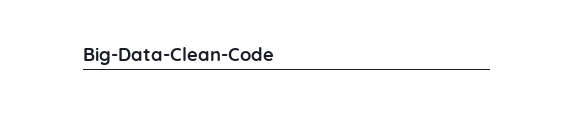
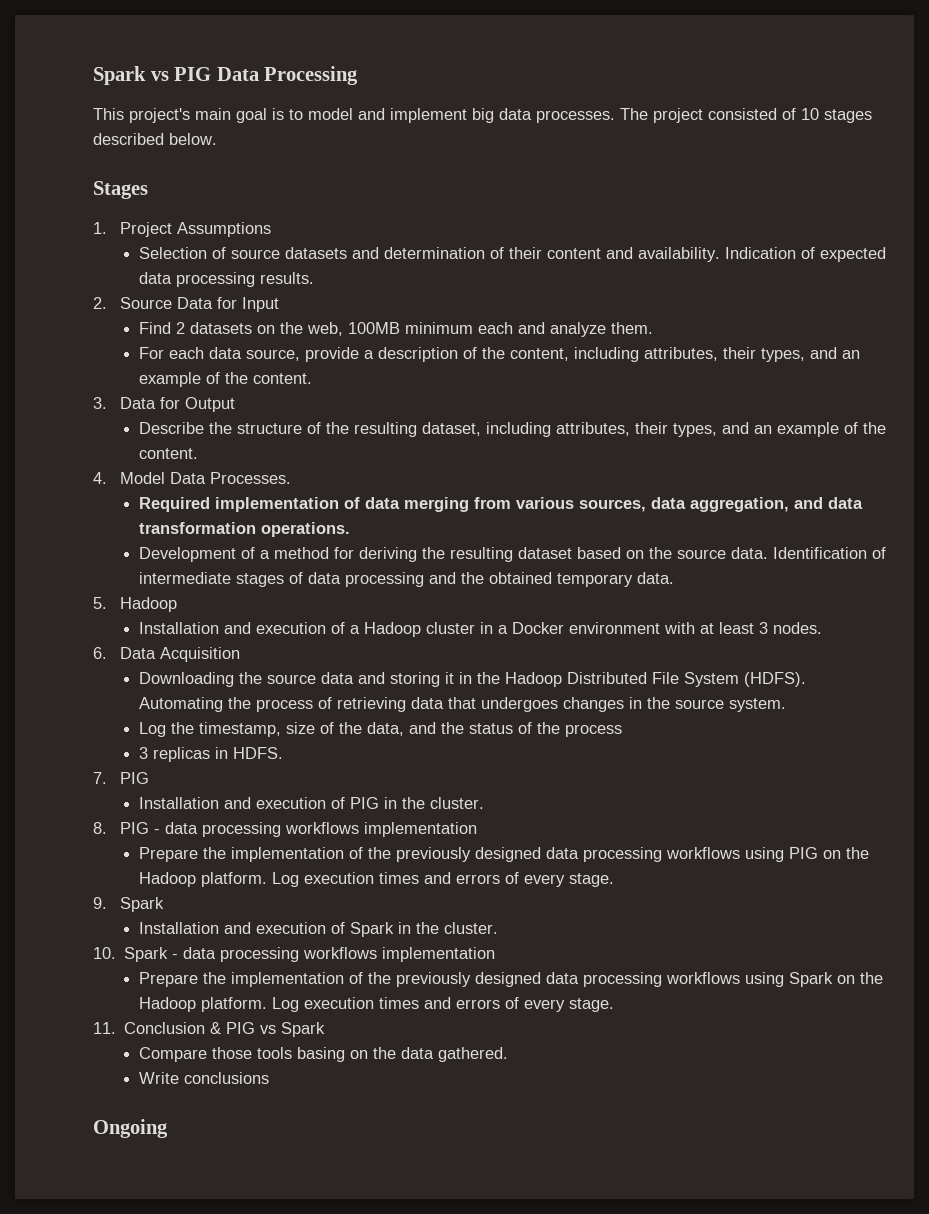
[83,47,274,65] Big-Data-Clean-Code -> [93,66,359,85] [93,108,872,123] [93,133,217,145] [93,181,148,199] [93,222,272,237] [138,247,886,262] [138,272,314,287] [93,297,280,312] [138,322,653,337] [138,347,860,362] [138,372,312,387] [93,397,236,412] [138,422,886,437] [138,448,198,459] [93,472,292,484] [138,497,863,512] [138,522,350,537] [138,547,886,562] [138,572,674,587] [93,597,178,612] [138,622,822,637] [93,647,241,662] [138,672,806,687] [138,697,786,712] [138,722,622,737] [138,747,283,762] [93,772,150,784] [138,797,484,809] [93,822,478,837] [138,847,869,862] [138,872,614,887] [93,897,165,912] [138,922,498,937] [93,947,496,962] [138,972,883,987] [138,997,614,1012] [93,1022,326,1037] [138,1047,508,1062] [138,1072,269,1084] [93,1119,168,1138] Spark vs PIG Data Processing // This project's main goal is to model and implement big data processes. The project consisted of 10 stages described below. // Stages // 1. Project Assumptions // Selection of source datasets and determination of their content and availability. Indication of expected data processing results. // 2. Source Data for Input // Find 2 datasets on the web, 100MB minimum each and analyze them. // For each data source, provide a description of the content, including attributes, their types, and an example of the content. // 3. Data for Output // Describe the structure of the resulting dataset, including attributes, their types, and an example of the content. // 4. Model Data Processes. // Required implementation of data merging from various sources, data aggregation, and data transformation operations. // Development of a method for deriving the resulting dataset based on the source data. Identification of intermediate stages of data processing and the obtained temporary data. // 5. Hadoop // Installation and execution of a Hadoop cluster in a Docker environment with at least 3 nodes. // 6. Data Acquisition // Downloading the source data and storing it in the Hadoop Distributed File System (HDFS). Automating the process of retrieving data that undergoes changes in the source system. // Log the timestamp, size of the data, and the status of the process // 3 replicas in HDFS. // 7. PIG // Installation and execution of PIG in the cluster. // 8. PIG - data processing workflows implementation // Prepare the implementation of the previously designed data processing workflows using PIG on the Hadoop platform. Log execution times and errors of every stage. // 9. Spark // Installation and execution of Spark in the cluster. // 10. Spark - data processing workflows implementation // Prepare the implementation of the previously designed data processing workflows using Spark on the Hadoop platform. Log execution times and errors of every stage. // 11. Conclusion & PIG vs Spark // Compare those tools basing on the data gathered. // Write conclusions // Ongoing

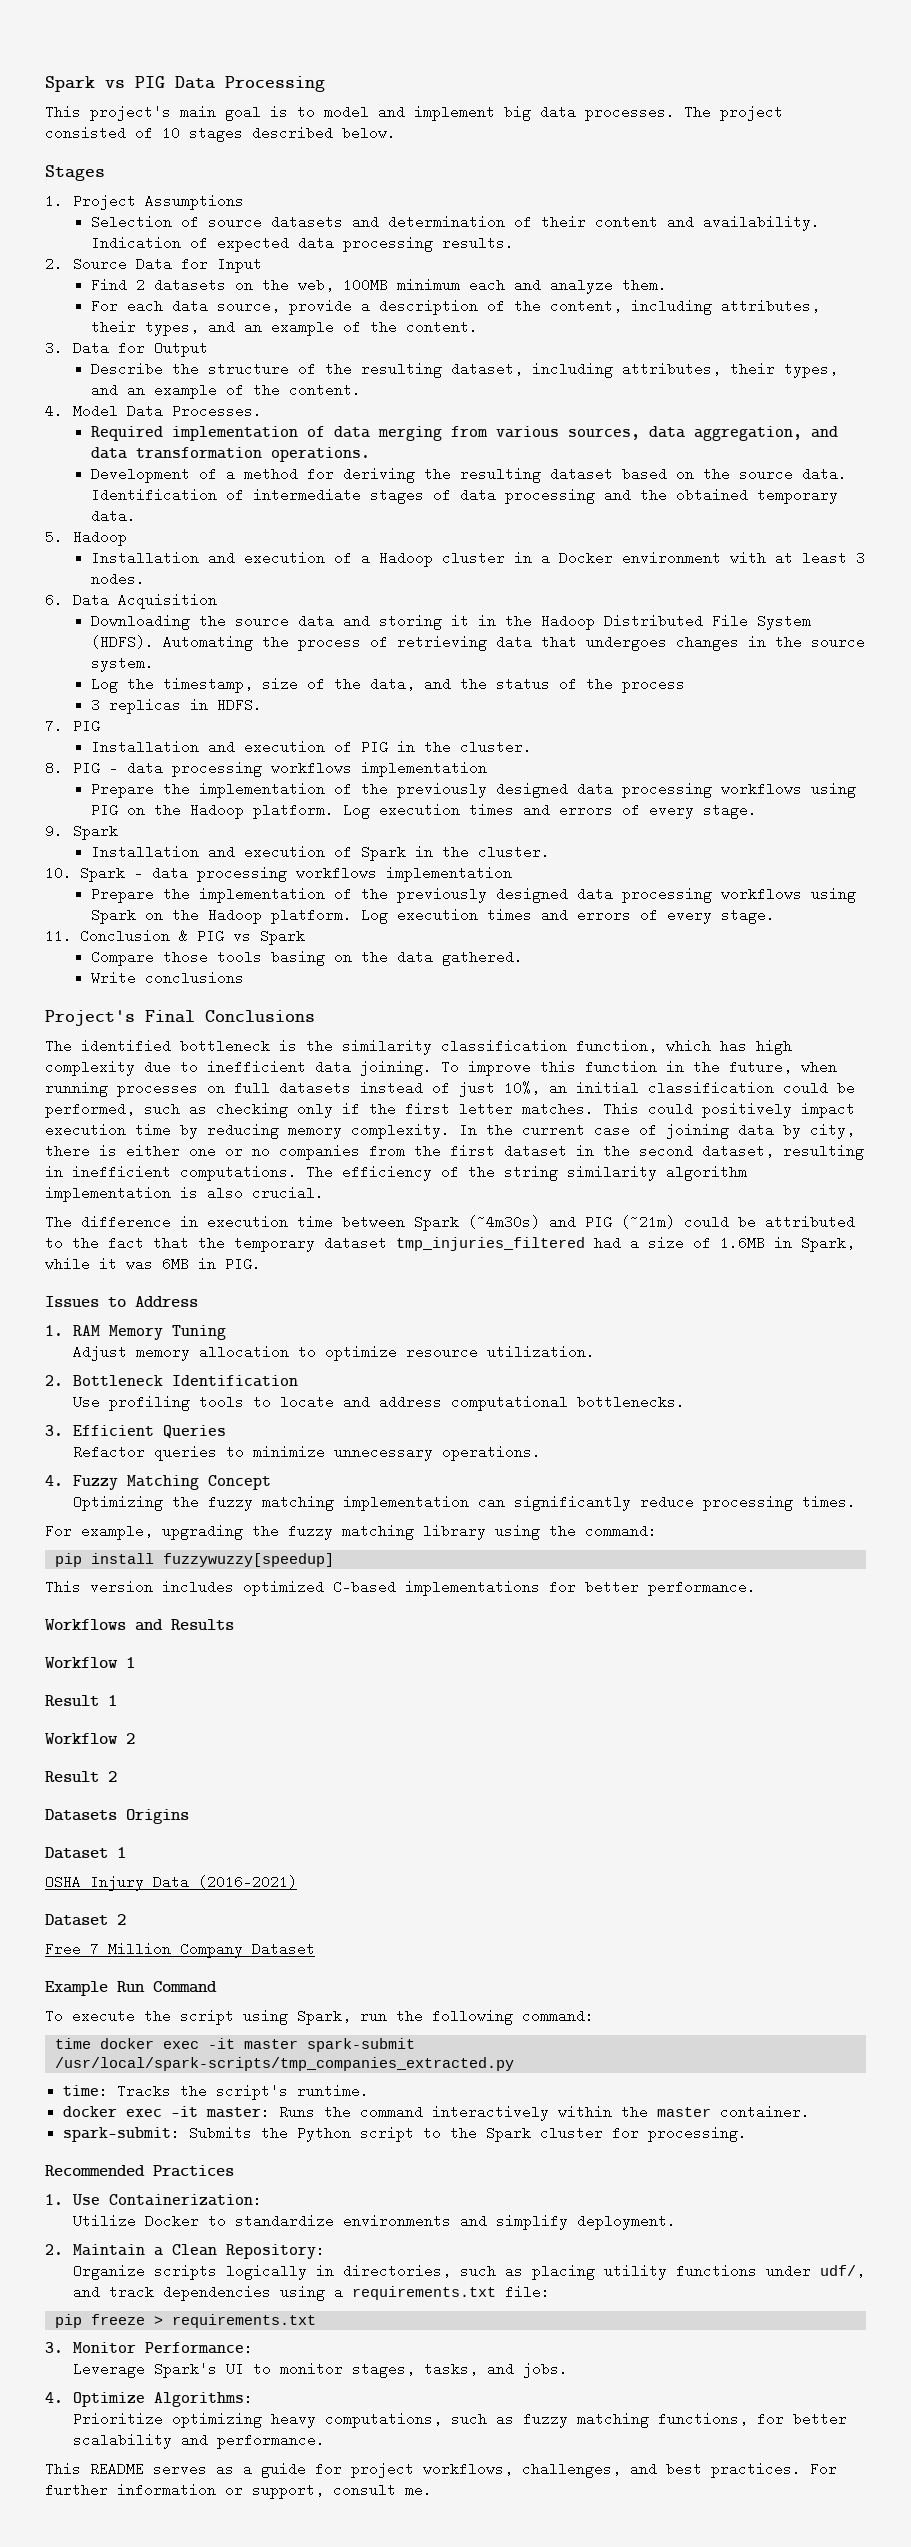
[93,1119,168,1138] Ongoing -> [45,1010,315,1026] [45,1039,792,1055] [45,1060,837,1076] [45,1081,855,1097] [45,1102,855,1118] [45,1123,855,1139] [45,1144,864,1160] [45,1165,747,1181] [45,1186,324,1202] [45,1215,855,1231] [45,1236,855,1252] [45,1257,261,1271] [45,1296,198,1307] [45,1325,227,1340] [73,1345,596,1361] [45,1375,299,1387] [73,1395,686,1411] [45,1425,227,1438] [73,1445,542,1461] [45,1475,272,1490] [73,1495,857,1511] [45,1524,657,1540] [54,1553,334,1567] [45,1580,756,1596] [45,1619,234,1631] [45,1657,135,1668] [45,1695,117,1706] [45,1733,135,1744] [45,1771,117,1782] [45,1809,189,1824] [45,1847,126,1859] [45,1875,297,1891] [45,1914,126,1926] [45,1942,315,1958] [45,1981,217,1996] [45,2009,594,2025] [54,2038,415,2052] [54,2057,514,2071] [63,2084,370,2100] [63,2105,811,2121] [63,2126,748,2142] [45,2165,234,2177] [45,2193,263,2207] [73,2214,677,2230] [45,2243,326,2259] [73,2264,866,2280] [73,2285,551,2301] [54,2314,316,2328] [45,2341,254,2355] [73,2362,569,2378] [45,2391,254,2407] [73,2412,848,2428] [73,2433,326,2449] [45,2462,837,2478] [45,2483,432,2499] Project's Final Conclusions // The identified bottleneck is the similarity classification function, which has high complexity due to inefficient data joining. To improve this function in the future, when running processes on full datasets instead of just 10%, an initial classification could be performed, such as checking only if the first letter matches. This could positively impact execution time by reducing memory complexity. In the current case of joining data by city, there is either one or no companies from the first dataset in the second dataset, resulting in inefficient computations. The efficiency of the string similarity algorithm implementation is also crucial. // The difference in execution time between Spark (~4m30s) and PIG (~21m) could be attributed to the fact that the temporary dataset tmp_injuries_filtered had a size of 1.6MB in Spark, while it was 6MB in PIG. // Issues to Address // 1. RAM Memory Tuning // Adjust memory allocation to optimize resource utilization. // 2. Bottleneck Identification // Use profiling tools to locate and address computational bottlenecks. // 3. Efficient Queries // Refactor queries to minimize unnecessary operations. // 4. Fuzzy Matching Concept // Optimizing the fuzzy matching implementation can significantly reduce processing times. // For example, upgrading the fuzzy matching library using the command: // pip install fuzzywuzzy[speedup] // This version includes optimized C-based implementations for better performance. // Workflows and Results // Workflow 1 // Result 1 // Workflow 2 // Result 2 // Datasets Origins // Dataset 1 // OSHA Injury Data (2016-2021) // Dataset 2 // Free 7 Million Company Dataset // Example Run Command // To execute the script using Spark, run the following command: // time docker exec -it master spark-submit /usr/local/spark-scripts/tmp_companies_extracted.py // time: Tracks the script's runtime. // docker exec -it master: Runs the command interactively within the master container. // spark-submit: Submits the Python script to the Spark cluster for processing. // Recommended Practices // 1. Use Containerization: // Utilize Docker to standardize environments and simplify deployment. // 2. Maintain a Clean Repository: // Organize scripts logically in directories, such as placing utility functions under udf/, and track dependencies using a requirements.txt file: // pip freeze > requirements.txt // 3. Monitor Performance: // Leverage Spark's UI to monitor stages, tasks, and jobs. // 4. Optimize Algorithms: // Prioritize optimizing heavy computations, such as fuzzy matching functions, for better scalability and performance. // This README serves as a guide for project workflows, challenges, and best practices. For further information or support, consult me.

